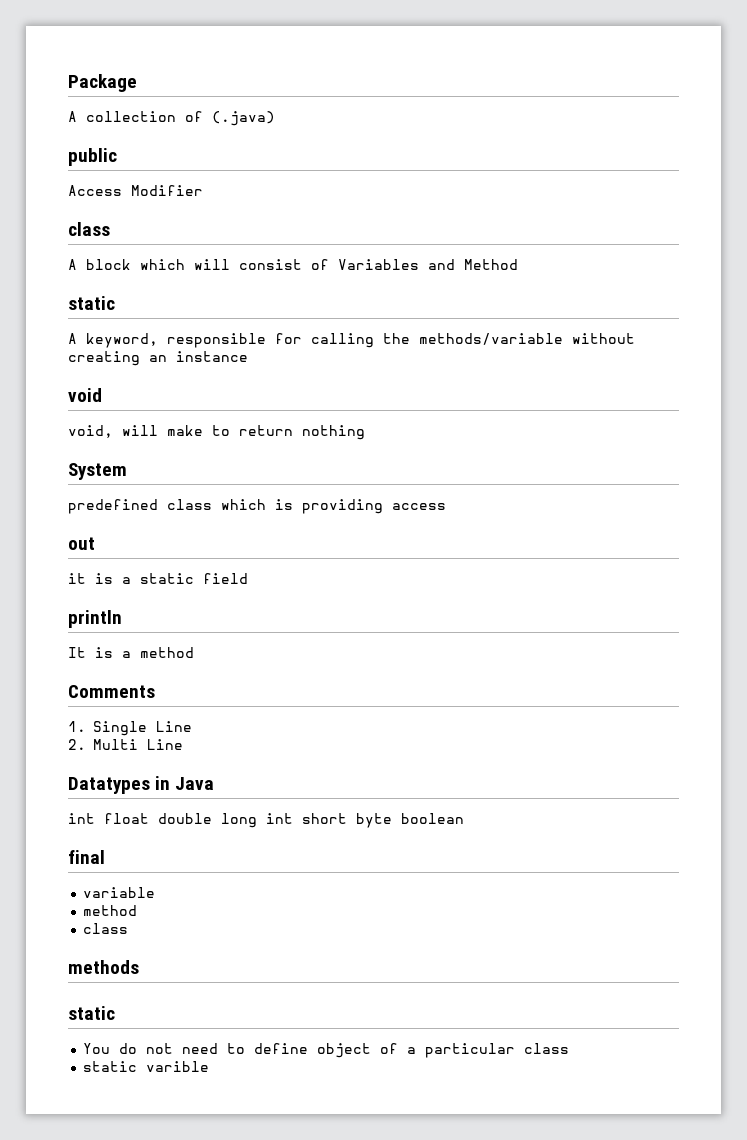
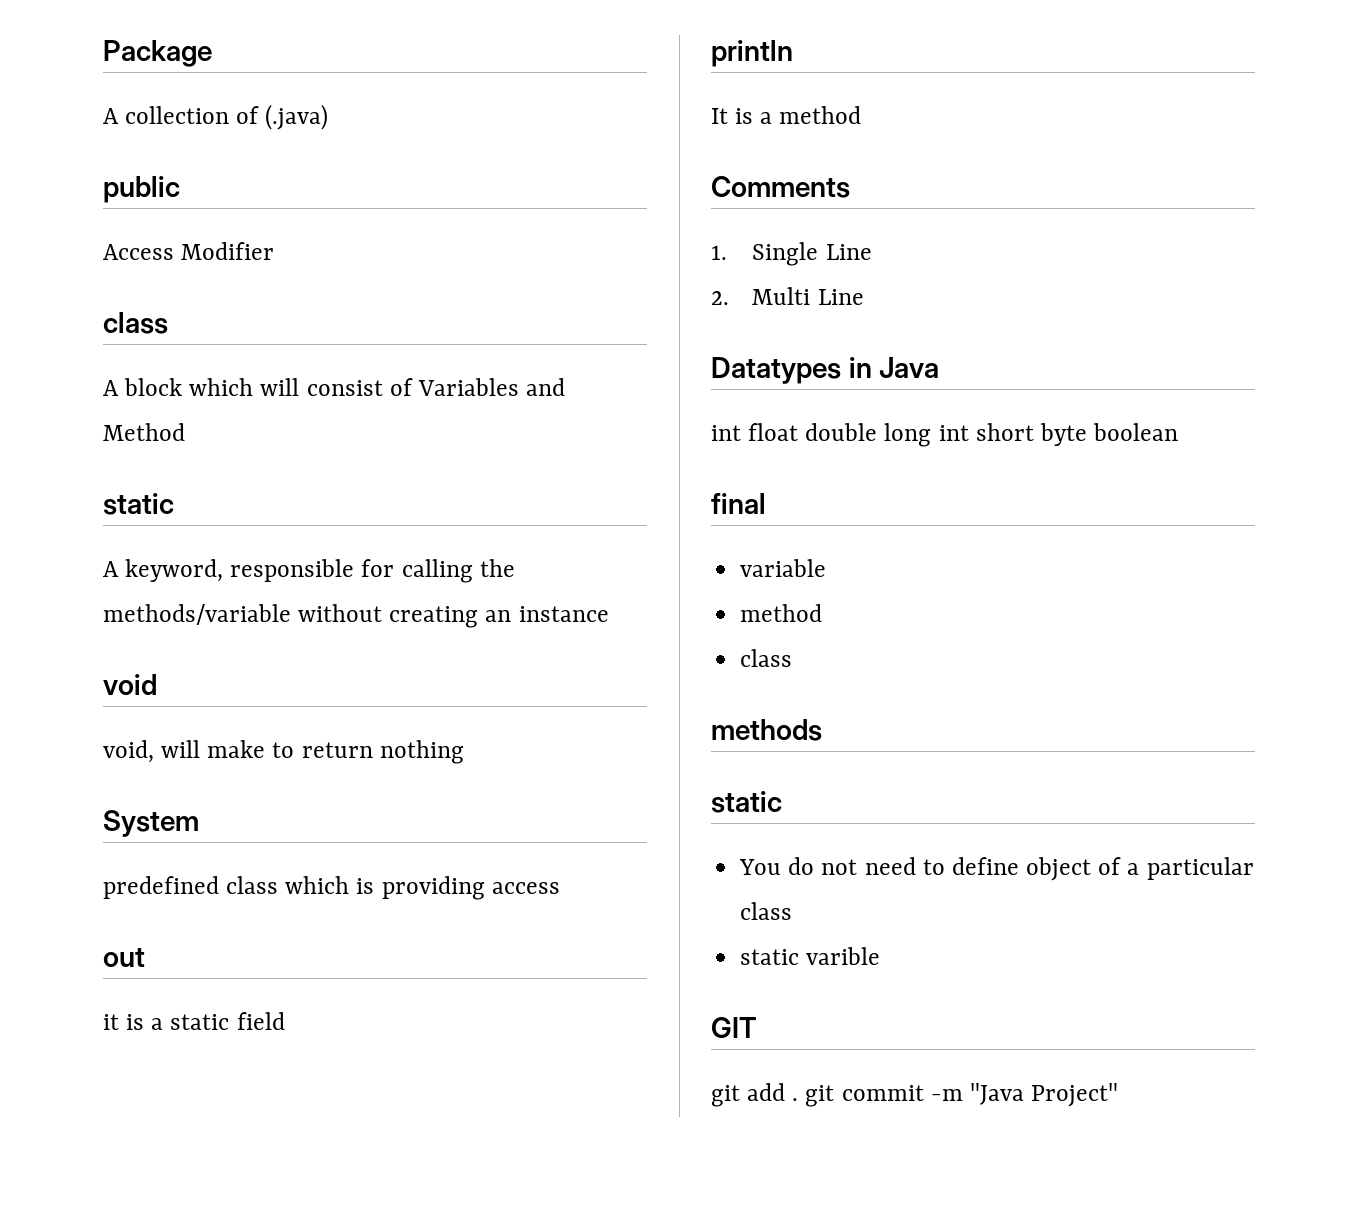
(210, 1066) none -> [711,1017,757,1038] [711,1083,1119,1107] // GIT // git add . git commit -m "Java Project"

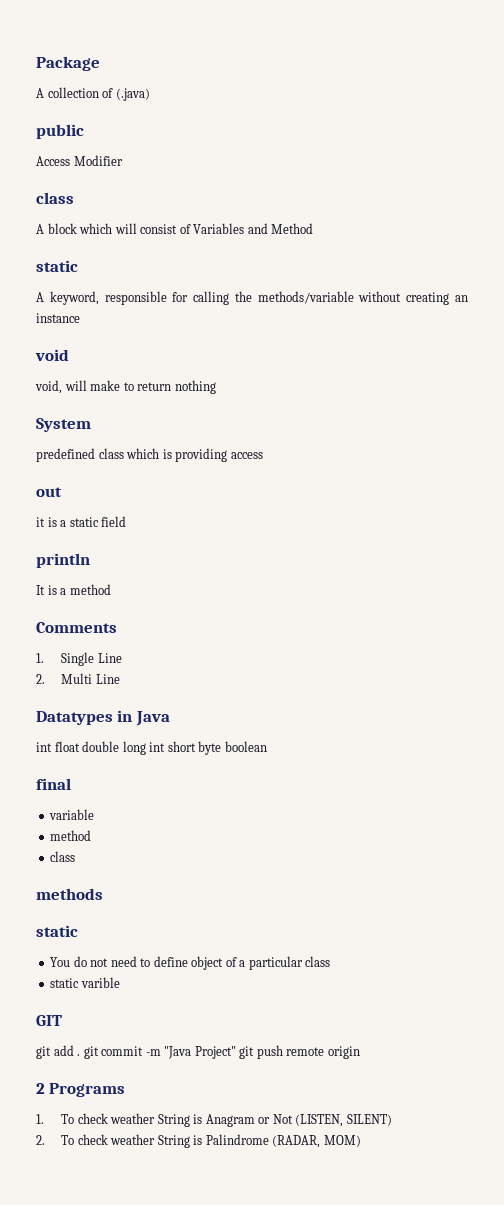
(1119, 1095) none -> [239,1045,360,1059] [36,1083,126,1097] [36,1113,392,1127] [36,1134,361,1148] git push remote origin // 2 Programs // 1. To check weather String is Anagram or Not (LISTEN, SILENT) // 2. To check weather String is Palindrome (RADAR, MOM)

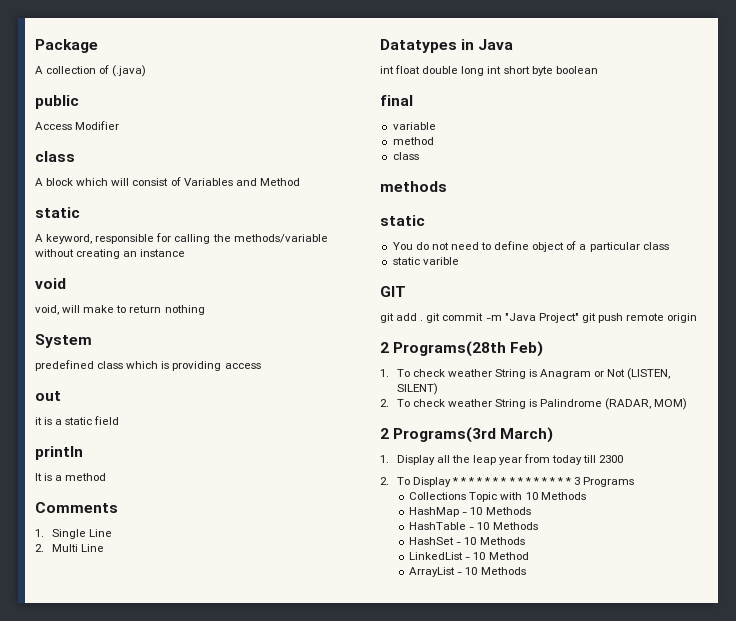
[49,1083,126,1097] Programs -> [393,341,544,357] Programs(28th Feb)
(361, 1141) none -> [380,427,554,443] [380,454,624,465] [380,477,635,487] [409,492,586,502] [409,507,531,517] [409,522,538,530] [409,537,525,545] [409,552,529,560] [409,567,526,577] // 2 Programs(3rd March) // 1. Display all the leap year from today till 2300 // 2. To Display * * * * * * * * * * * * * * * 3 Programs // Collections Topic with 10 Methods // HashMap - 10 Methods // HashTable - 10 Methods // HashSet - 10 Methods // LinkedList - 10 Method // ArrayList - 10 Methods

